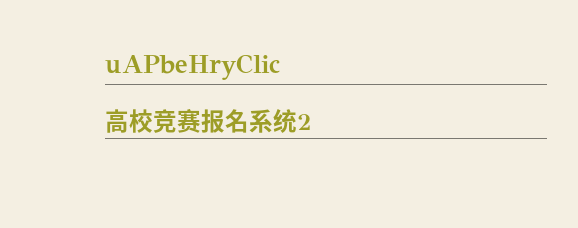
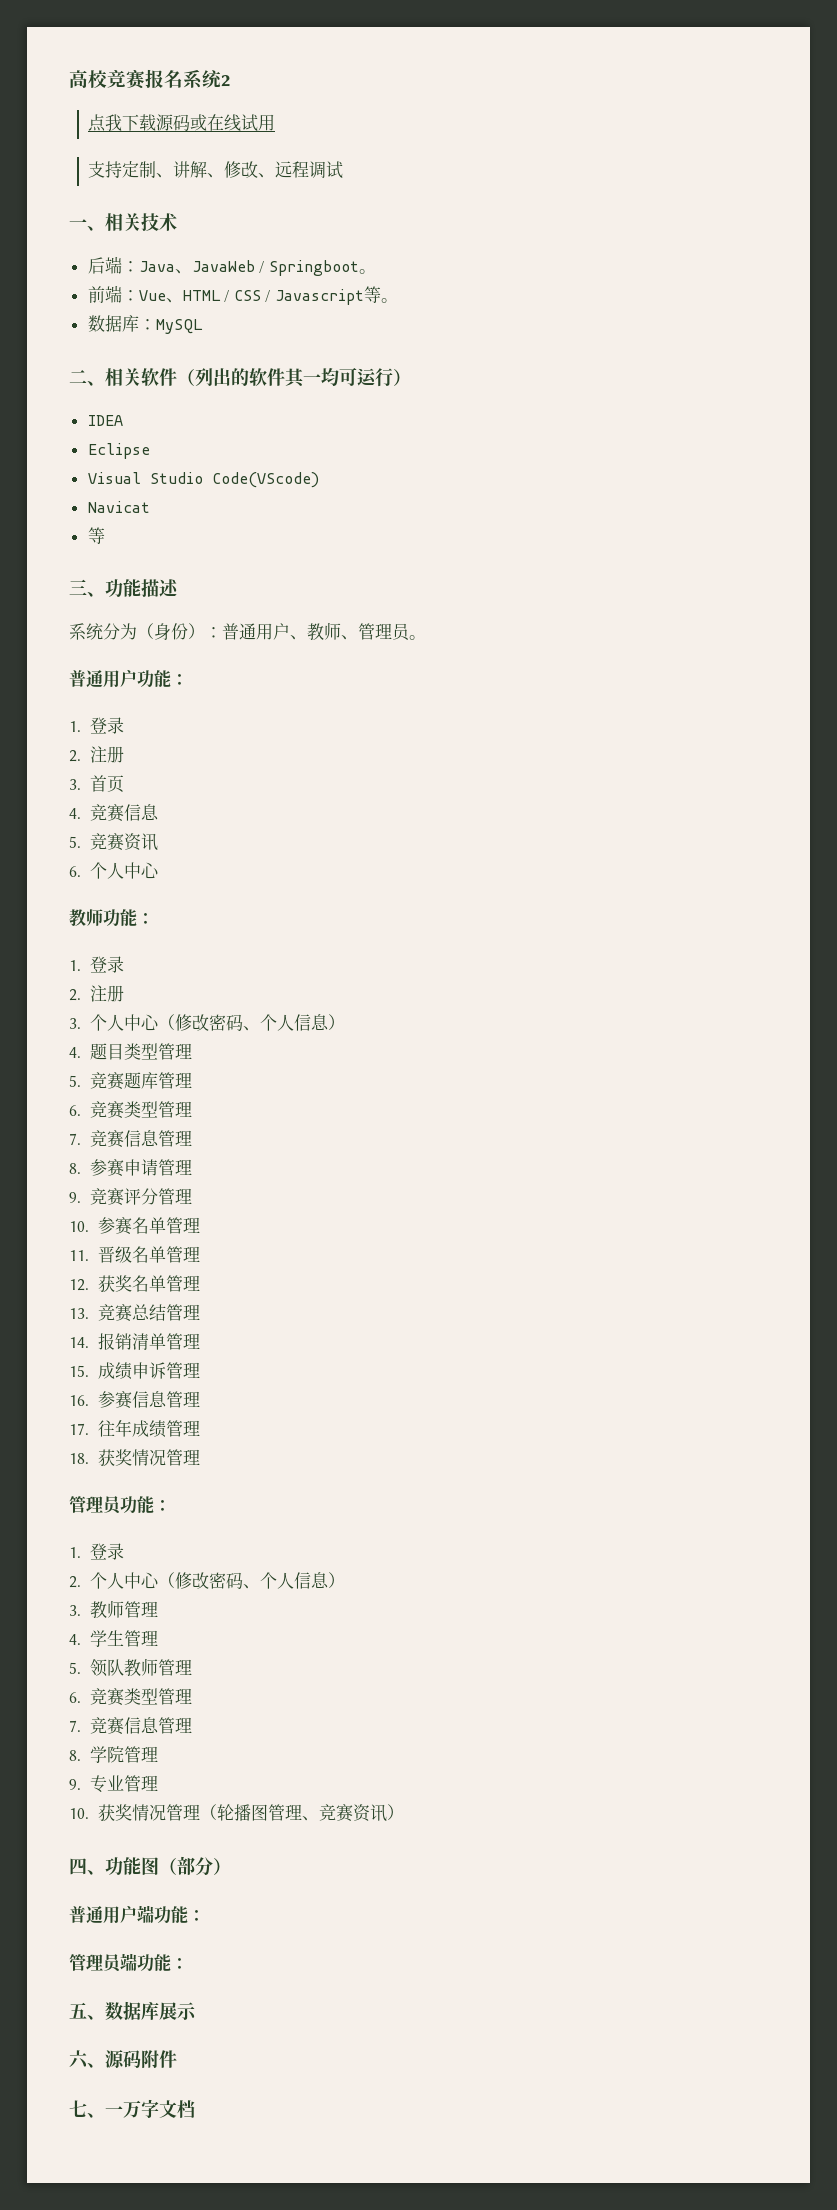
[105,54,280,80] uAPbeHryClic // -> (69, 79) none
(311, 122) none -> [88,114,276,132] [88,161,344,179] [69,213,177,232] [87,256,376,276] [87,285,399,305] [87,315,203,334] [69,367,411,388] [87,415,123,426] [87,443,150,459] [87,472,319,488] [87,501,150,513] [87,527,105,544] [69,579,179,597] [69,622,426,641] [69,669,188,688] [69,717,124,734] [69,746,124,763] [69,775,124,793] [69,804,159,822] [69,833,158,851] [69,862,159,879] [69,909,154,926] [69,956,124,973] [69,985,124,1002] [69,1014,345,1031] [69,1043,192,1060] [69,1072,192,1090] [69,1101,192,1119] [69,1130,192,1148] [69,1159,192,1177] [69,1188,192,1206] [69,1217,200,1235] [69,1246,200,1263] [69,1275,200,1292] [69,1304,200,1322] [69,1333,200,1350] [69,1362,200,1380] [69,1391,200,1409] [69,1419,200,1438] [69,1449,200,1466] [69,1496,171,1515] [69,1543,124,1560] [69,1572,345,1589] [69,1600,158,1619] [69,1630,158,1647] [69,1658,192,1677] [69,1688,192,1706] [69,1717,192,1735] [69,1746,158,1763] [69,1775,158,1793] [69,1804,404,1822] [69,1856,231,1876] [69,1905,205,1924] [69,1953,188,1973] [69,2001,197,2020] [69,2050,177,2069] [69,2099,195,2118] // 点我下载源码或在线试用 // 支持定制、讲解、修改、远程调试 // 一、相关技术 // 后端：Java、JavaWeb / Springboot。 // 前端：Vue、HTML / CSS / Javascript等。 // 数据库：MySQL // 二、相关软件（列出的软件其一均可运行） // IDEA // Eclipse // Visual Studio Code(VScode) // Navicat // 等 // 三、功能描述 // 系统分为（身份）：普通用户、教师、管理员。 // 普通用户功能： // 1.登录 // 2.注册 // 3.首页 // 4.竞赛信息 // 5.竞赛资讯 // 6.个人中心 // 教师功能： // 1.登录 // 2.注册 // 3.个人中心（修改密码、个人信息） // 4.题目类型管理 // 5.竞赛题库管理 // 6.竞赛类型管理 // 7.竞赛信息管理 // 8.参赛申请管理 // 9.竞赛评分管理 // 10.参赛名单管理 // 11.晋级名单管理 // 12.获奖名单管理 // 13.竞赛总结管理 // 14.报销清单管理 // 15.成绩申诉管理 // 16.参赛信息管理 // 17.往年成绩管理 // 18.获奖情况管理 // 管理员功能： // 1.登录 // 2.个人中心（修改密码、个人信息） // 3.教师管理 // 4.学生管理 // 5.领队教师管理 // 6.竞赛类型管理 // 7.竞赛信息管理 // 8.学院管理 // 9.专业管理 // 10.获奖情况管理（轮播图管理、竞赛资讯） // 四、功能图（部分） // 普通用户端功能： // 管理员端功能： // 五、数据库展示 // 六、源码附件 // 七、一万字文档

